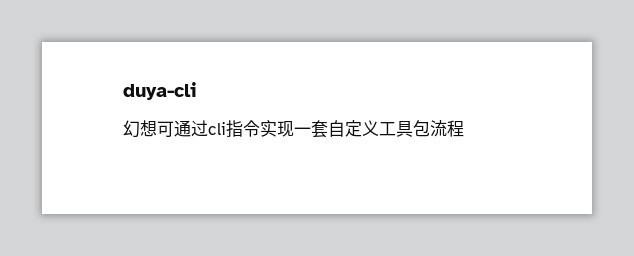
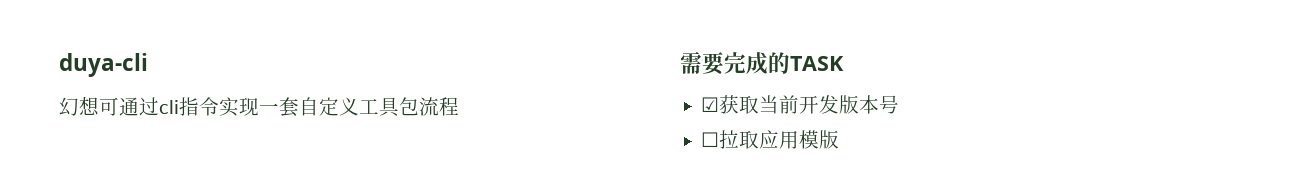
(464, 128) none -> [680,51,844,75] [701,95,900,114] [701,130,840,149] // 需要完成的TASK // ☑获取当前开发版本号 // ☐拉取应用模版

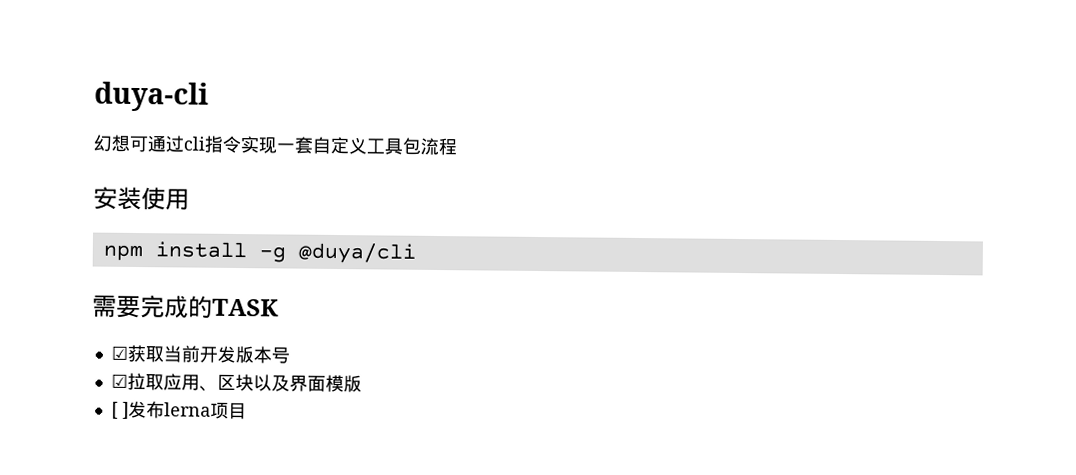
(459, 106) none -> [93,186,190,211] [102,241,416,264] // 安装使用 // npm install -g @duya/cli
[701,132,720,147] ☐ -> [110,373,128,388] ☑
[799,130,840,149] 模版 -> [198,373,362,393] [110,400,247,420] 、区块以及界面模版 // [ ]发布lerna项目

